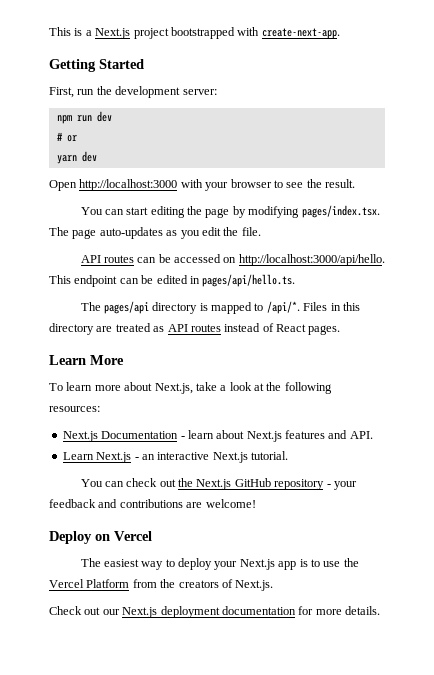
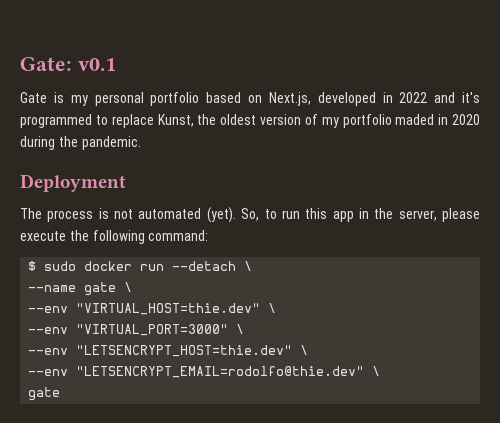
[49,27,340,39] [49,59,144,72] [49,86,217,98] [56,111,112,124] [56,132,77,142] [56,151,97,164] [49,179,355,191] [80,205,380,218] [49,227,261,239] [80,254,385,266] [49,274,296,287] [80,301,360,314] [49,323,341,335] [49,355,124,365] [49,382,332,394] [49,406,100,412] [62,430,373,442] [62,451,288,463] [80,478,357,490] [49,499,256,508] [49,531,152,544] [80,558,359,570] [49,579,274,591] [49,606,380,618] This is a Next.js project bootstrapped with create-next-app. // Getting Started // First, run the development server: // npm run dev // # or // yarn dev // Open http://localhost:3000 with your browser to see the result. // You can start editing the page by modifying pages/index.tsx. The page auto-updates as you edit the file. // API routes can be accessed on http://localhost:3000/api/hello. This endpoint can be edited in pages/api/hello.ts. // The pages/api directory is mapped to /api/*. Files in this directory are treated as API routes instead of React pages. // Learn More // To learn more about Next.js, take a look at the following resources: // Next.js Documentation - learn about Next.js features and API. // Learn Next.js - an interactive Next.js tutorial. // You can check out the Next.js GitHub repository - your feedback and contributions are welcome! // Deploy on Vercel // The easiest way to deploy your Next.js app is to use the Vercel Platform from the creators of Next.js. // Check out our Next.js deployment documentation for more details. -> [20,57,116,71] [20,92,480,106] [20,114,480,128] [20,136,141,150] [20,174,126,192] [20,207,480,223] [20,230,209,244] [28,261,253,271] [28,282,133,296] [28,303,277,315] [28,324,245,336] [28,345,309,357] [28,366,381,378] [28,387,61,401] Gate: v0.1 // Gate is my personal portfolio based on Next.js, developed in 2022 and it's programmed to replace Kunst, the oldest version of my portfolio maded in 2020 during the pandemic. // Deployment // The process is not automated (yet). So, to run this app in the server, please execute the following command: // $ sudo docker run --detach \ // --name gate \ // --env "VIRTUAL_HOST=thie.dev" \ // --env "VIRTUAL_PORT=3000" \ // --env "LETSENCRYPT_HOST=thie.dev" \ // --env "LETSENCRYPT_EMAIL=rodolfo@thie.dev" \ // gate

